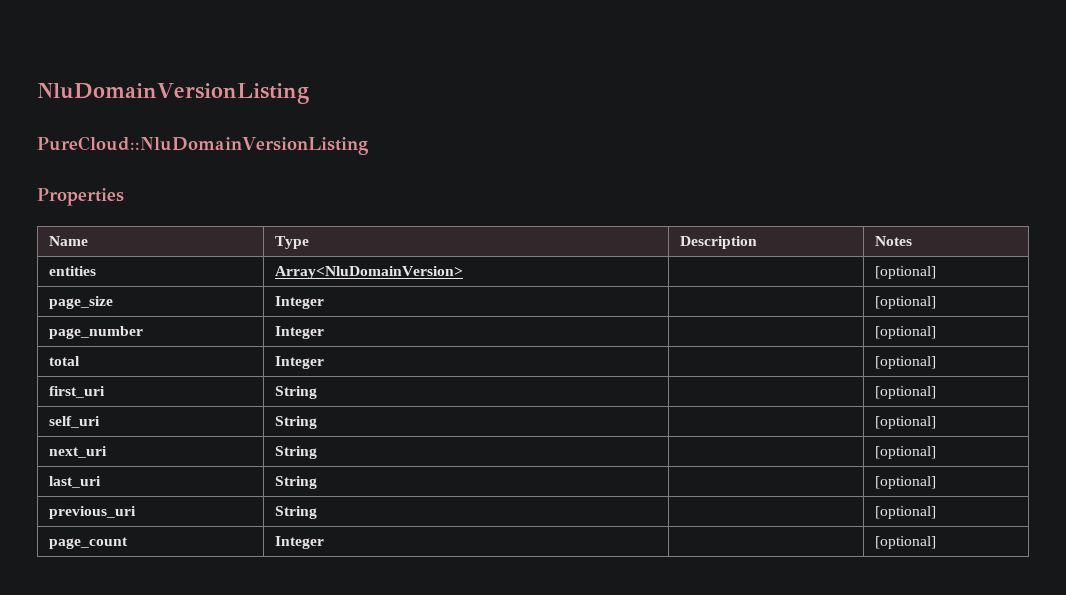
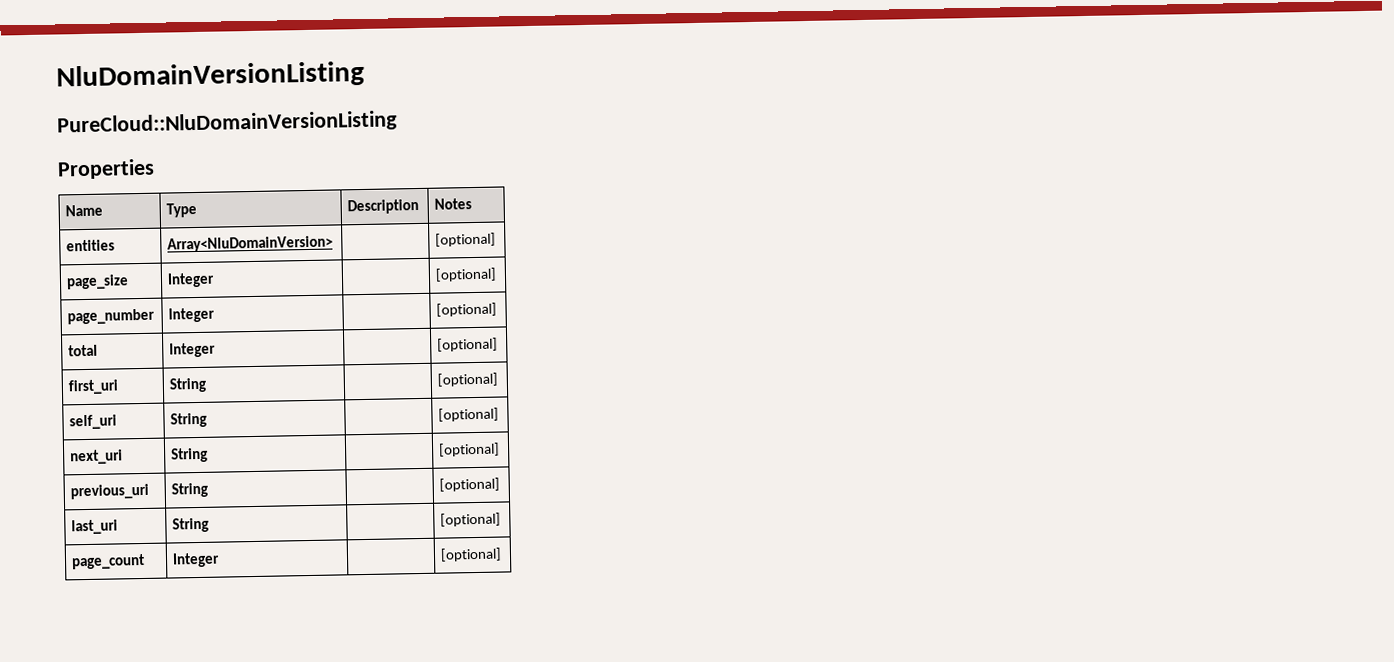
[49,476,102,488] [275,476,318,489] [875,476,937,489] [49,506,137,519] last_uri | String | | [optional] // previous_uri -> [70,483,150,500] [171,482,209,498] [439,477,501,492] [71,519,119,535] previous_uri | String | | [optional] // last_uri

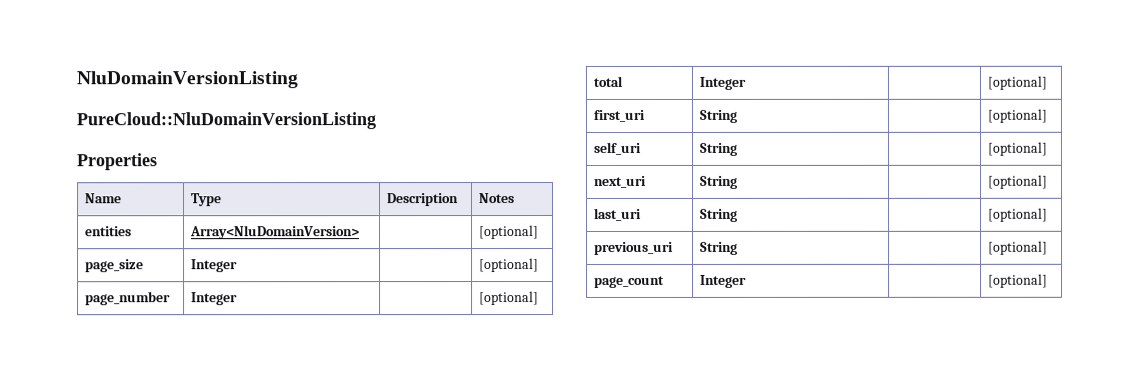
[70,483,150,500] [171,482,209,498] [439,477,501,492] [71,519,119,535] previous_uri | String | | [optional] // last_uri -> [593,207,642,221] [699,208,738,222] [987,207,1048,222] [593,241,674,255] last_uri | String | | [optional] // previous_uri

